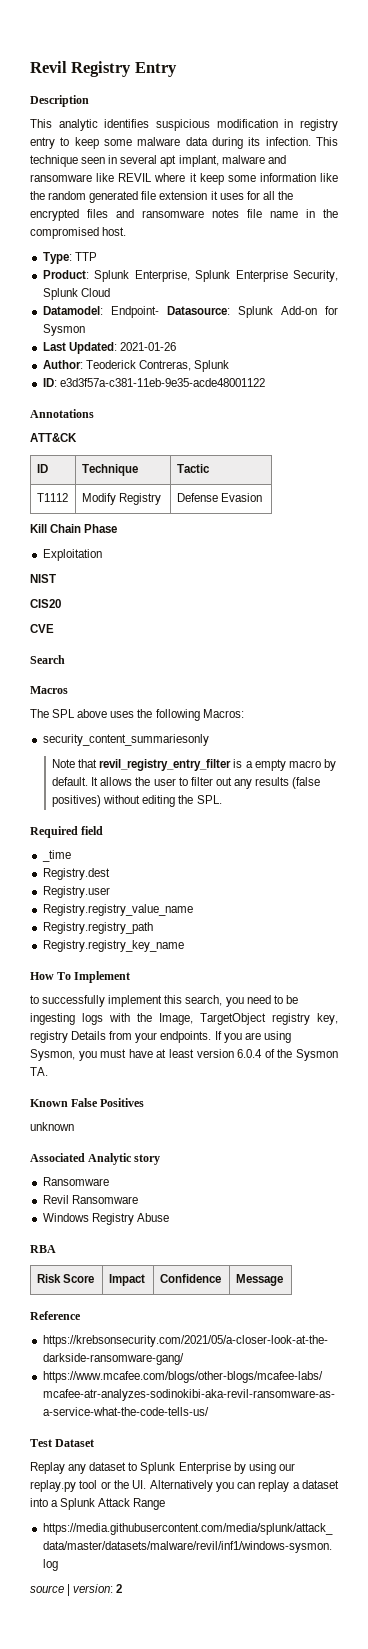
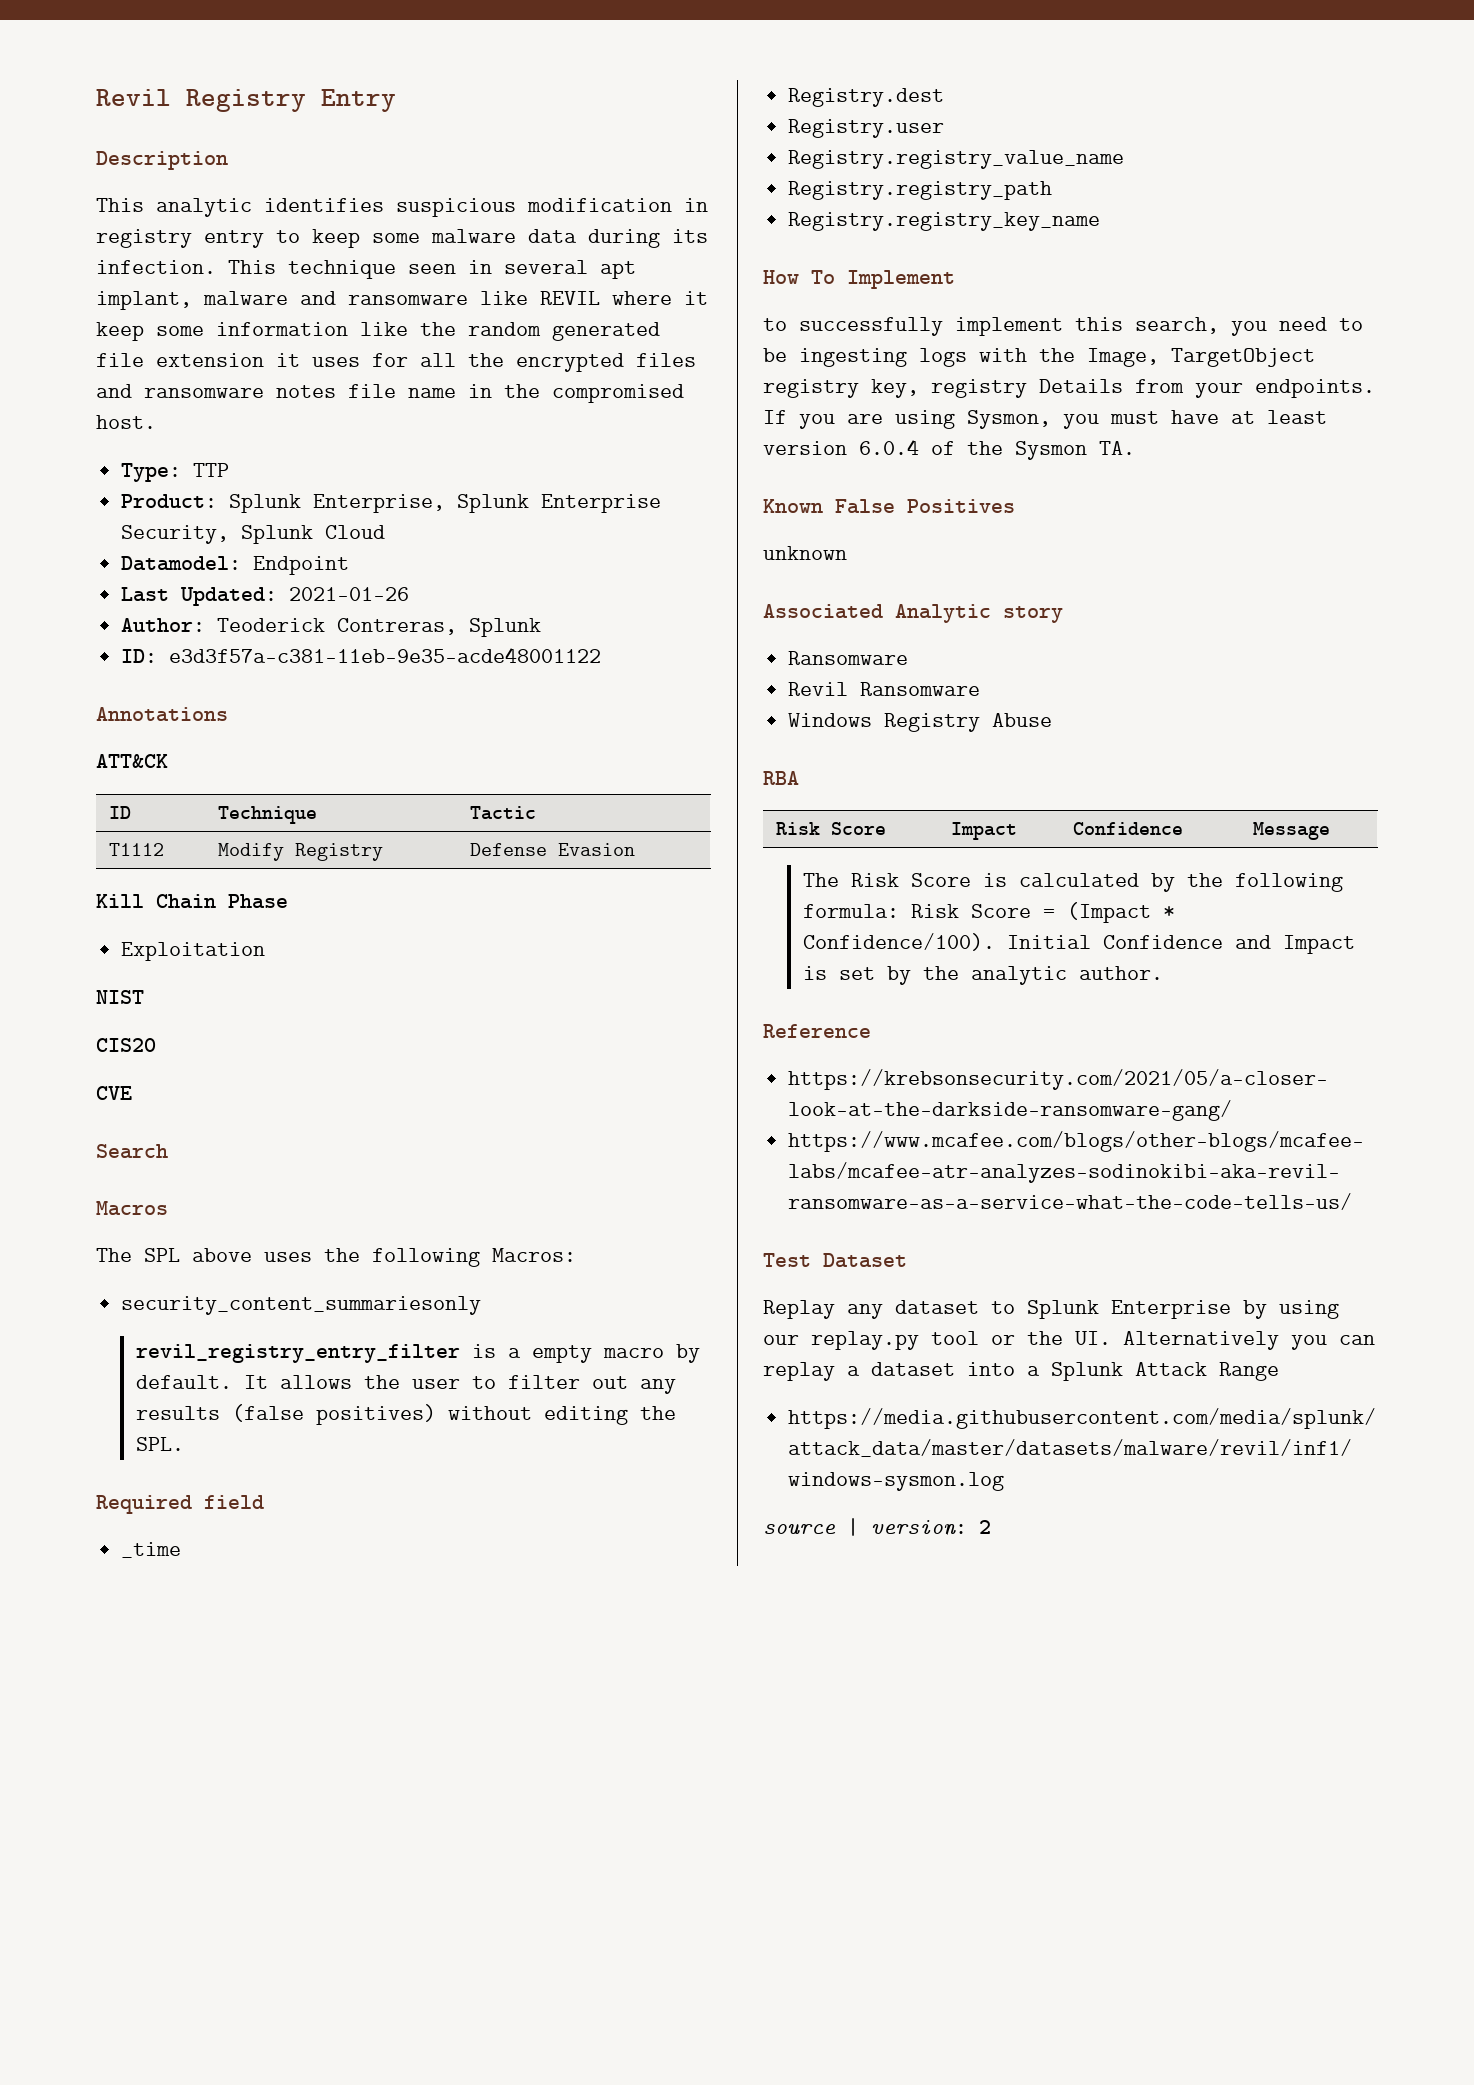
[110,306,338,318] [42,324,85,336] Endpoint- Datasource: Splunk Add-on for Sysmon -> [253,556,350,575] Endpoint
[52,759,98,768] Note that -> (482, 1305) none
(283, 1280) none -> [803,873,1344,892] [803,902,1176,923] [803,933,1356,954] [803,966,1164,985] // The Risk Score is calculated by the following formula: Risk Score = (Impact * Confidence/100). Initial Confidence and Impact is set by the analytic author.

